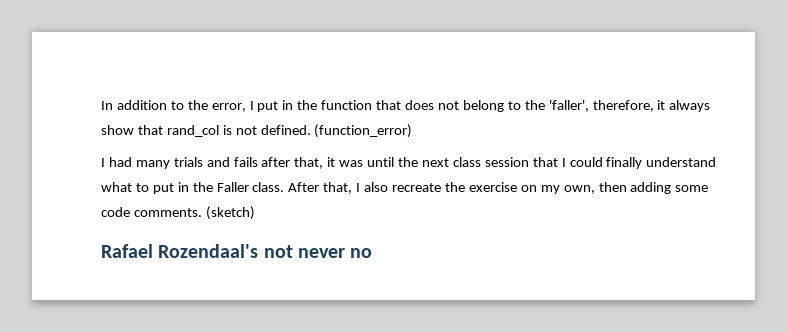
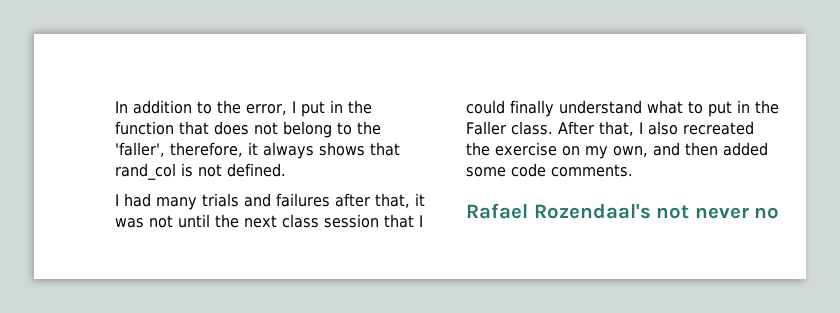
[101,125,134,135] show -> [319,142,365,156] shows
[314,124,413,138] (function_error) -> (286, 170) none
[233,157,258,167] fails -> [276,193,330,207] failures
(364, 163) none -> [149,215,173,228] not
[392,183,442,192] recreate -> [682,121,754,135] recreated
[598,182,672,194] then adding -> [653,142,768,156] and then added
[205,206,255,220] (sketch) -> (633, 170) none

